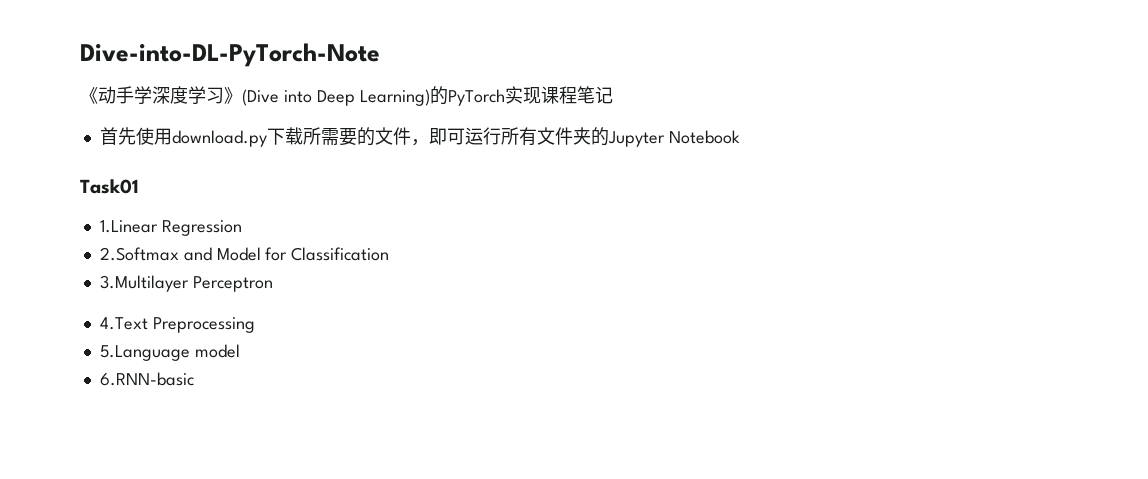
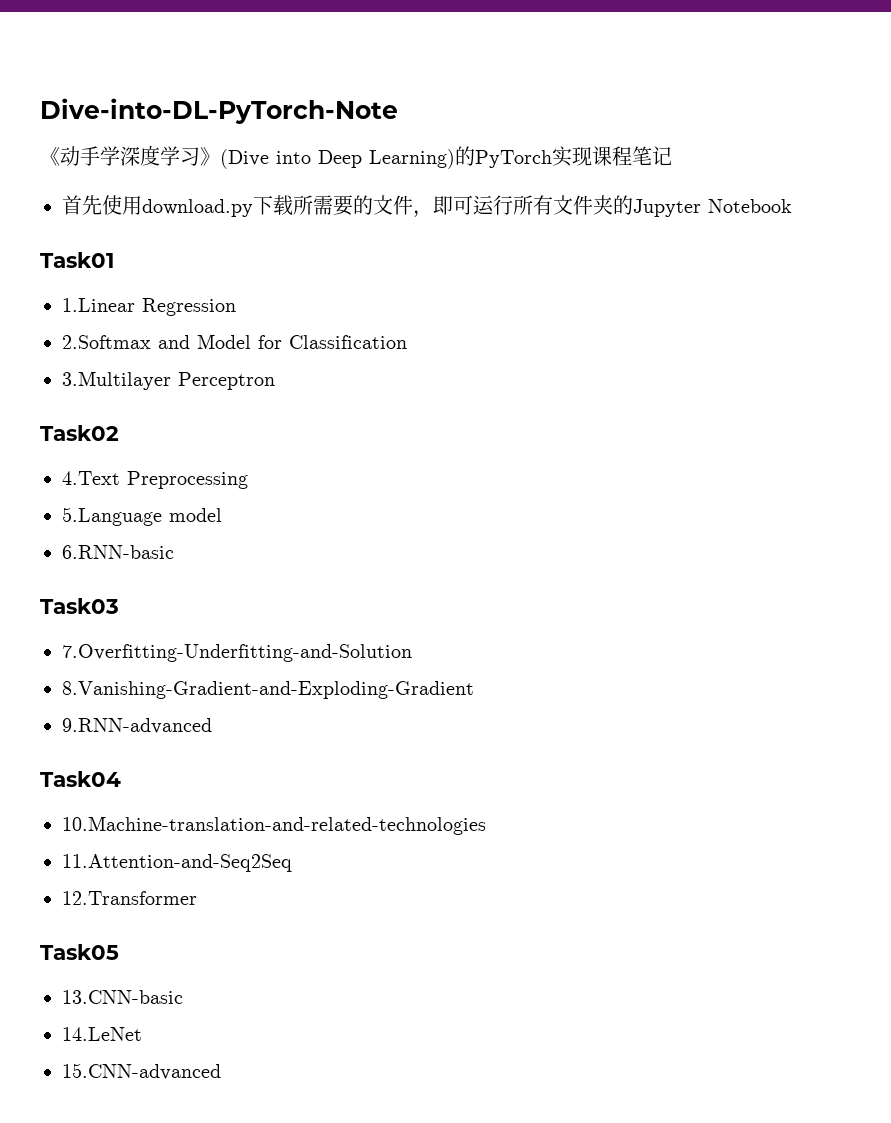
(273, 284) none -> [40,425,119,441] // Task02
(194, 379) none -> [40,598,119,614] [62,644,412,662] [62,681,474,699] [62,718,212,734] [40,771,121,787] [62,816,486,835] [62,854,292,872] [62,891,197,905] [40,944,119,960] [62,990,183,1004] [62,1027,142,1041] [62,1063,221,1080] // Task03 // 7.Overfitting-Underfitting-and-Solution // 8.Vanishing-Gradient-and-Exploding-Gradient // 9.RNN-advanced // Task04 // 10.Machine-translation-and-related-technologies // 11.Attention-and-Seq2Seq // 12.Transformer // Task05 // 13.CNN-basic // 14.LeNet // 15.CNN-advanced

